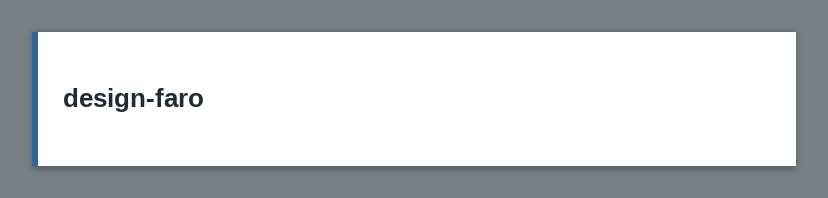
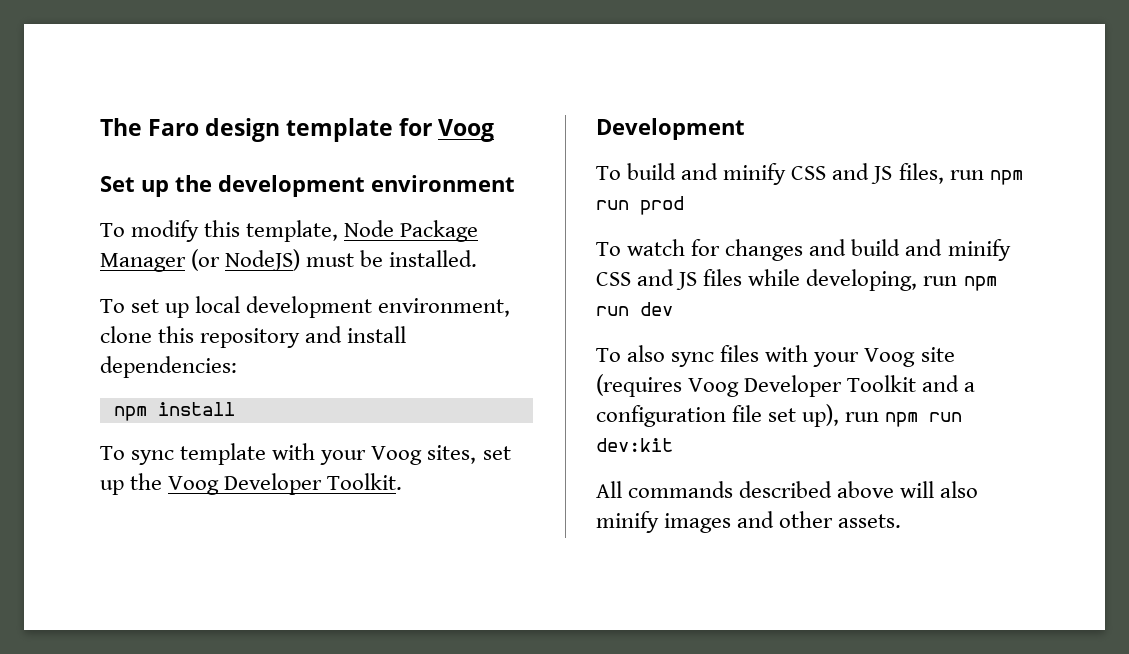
[63,88,204,112] design-faro -> [100,118,495,142] [100,175,515,197] [100,220,479,242] [100,249,478,272] [100,296,511,318] [100,326,407,348] [100,356,237,378] [113,402,235,421] [100,443,511,465] [100,473,403,495] [596,118,745,140] [596,163,1023,185] [596,196,684,215] [596,239,1011,261] [596,269,997,291] [596,302,673,316] [596,345,955,367] [596,374,976,397] [596,404,963,427] [596,438,673,452] [596,481,979,498] [596,511,902,533] The Faro design template for Voog // Set up the development environment // To modify this template, Node Package Manager (or NodeJS) must be installed. // To set up local development environment, clone this repository and install dependencies: // npm install // To sync template with your Voog sites, set up the Voog Developer Toolkit. // Development // To build and minify CSS and JS files, run npm run prod // To watch for changes and build and minify CSS and JS files while developing, run npm run dev // To also sync files with your Voog site (requires Voog Developer Toolkit and a configuration file set up), run npm run dev:kit // All commands described above will also minify images and other assets.

